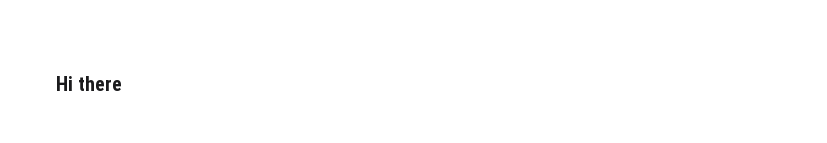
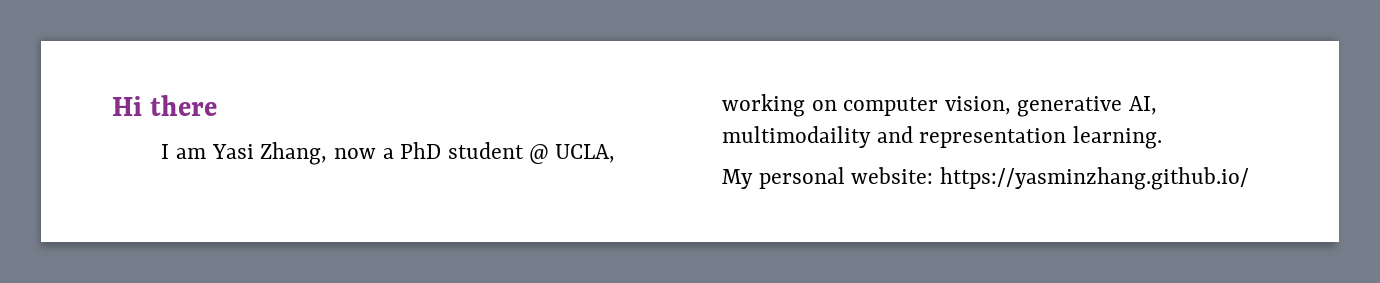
(123, 83) none -> [161,142,616,165] [722,94,1158,117] [722,126,1162,149] [722,167,1249,190] // I am Yasi Zhang, now a PhD student @ UCLA, working on computer vision, generative AI, multimodaility and representation learning. // My personal website: https://yasminzhang.github.io/

